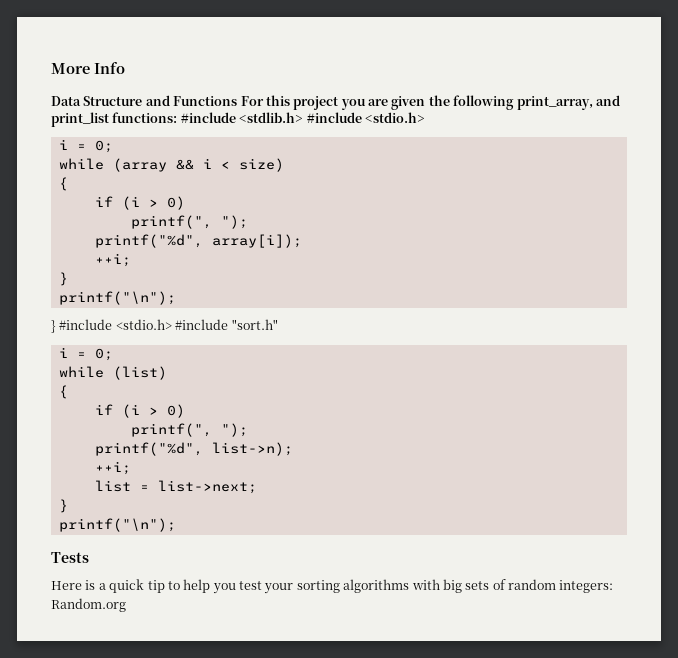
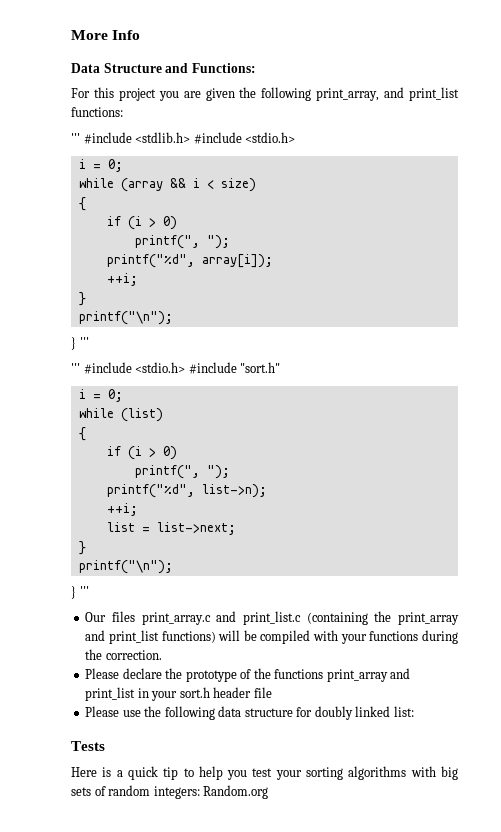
[173,96,238,106] Functions -> [191,63,256,73] Functions: //
(178, 117) none -> [71,133,80,143] // '''
(56, 326) none -> [79,337,89,347] [71,363,80,373] ''' // '''
(176, 525) none -> [71,586,89,599] [85,611,459,625] [85,630,458,644] [85,649,162,660] [85,668,411,682] [85,687,272,701] [85,706,414,720] // } ''' // Our files print_array.c and print_list.c (containing the print_array and print_list functions) will be compiled with your functions during the correction. // Please declare the prototype of the functions print_array and print_list in your sort.h header file // Please use the following data structure for doubly linked list:

